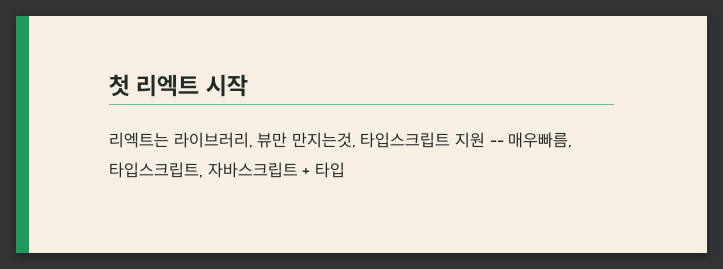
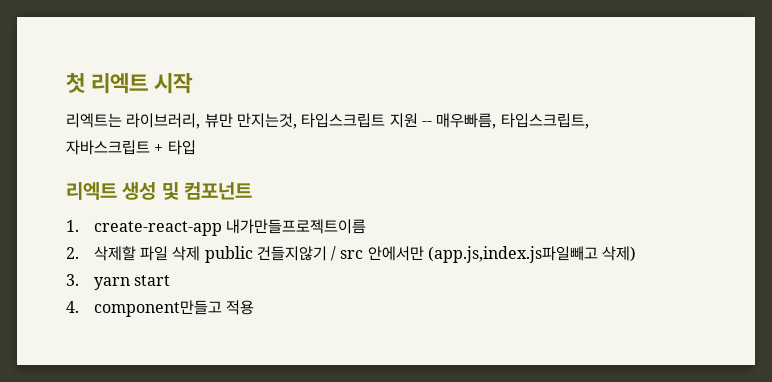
(345, 170) none -> [66,182,253,200] [66,219,366,236] [66,246,637,263] [66,274,170,290] [66,300,254,317] // 리엑트 생성 및 컴포넌트 // 1. create-react-app 내가만들프로젝트이름 // 2. 삭제할 파일 삭제 public 건들지않기 / src 안에서만 (app.js,index.js파일빼고 삭제) // 3. yarn start // 4. component만들고 적용

